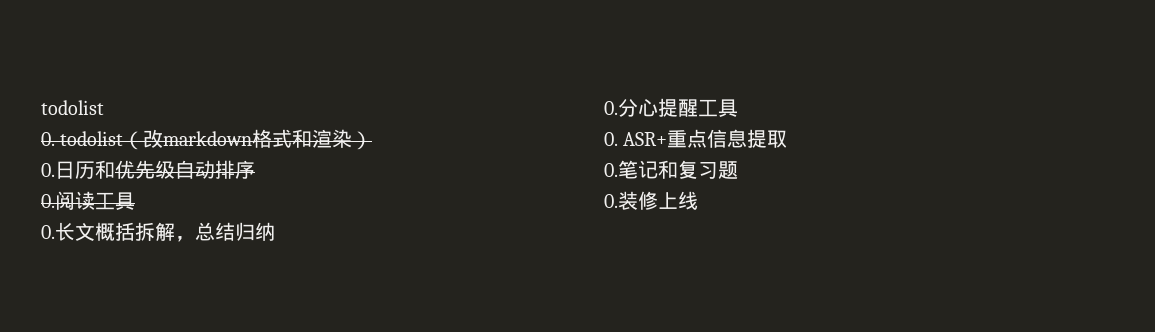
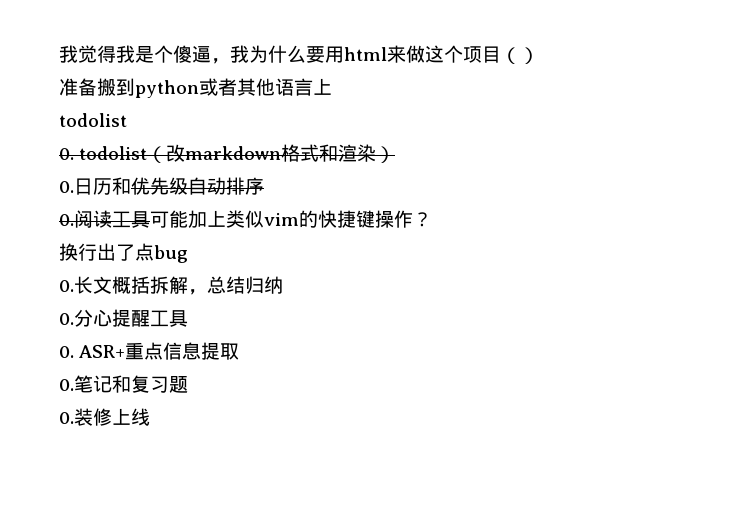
(41, 107) none -> [59,45,539,64] [59,78,332,98] 我觉得我是个傻逼，我为什么要用html来做这个项目（） // 准备搬到python或者其他语言上 //
(135, 201) none -> [150,210,432,228] [59,243,188,263] 可能加上类似vim的快捷键操作？ // 换行出了点bug

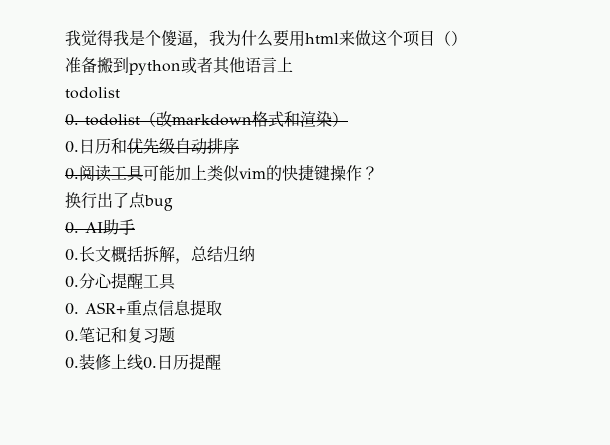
(188, 254) none -> [65,219,135,235] // 0. AI助手
(150, 417) none -> [143,353,221,370] 0.日历提醒

